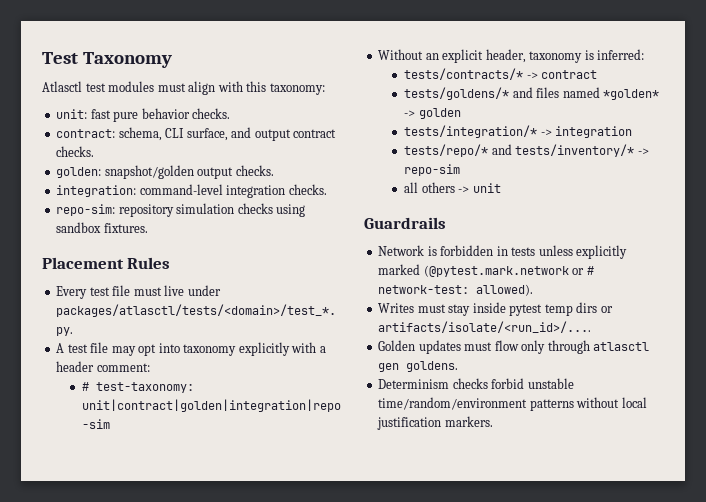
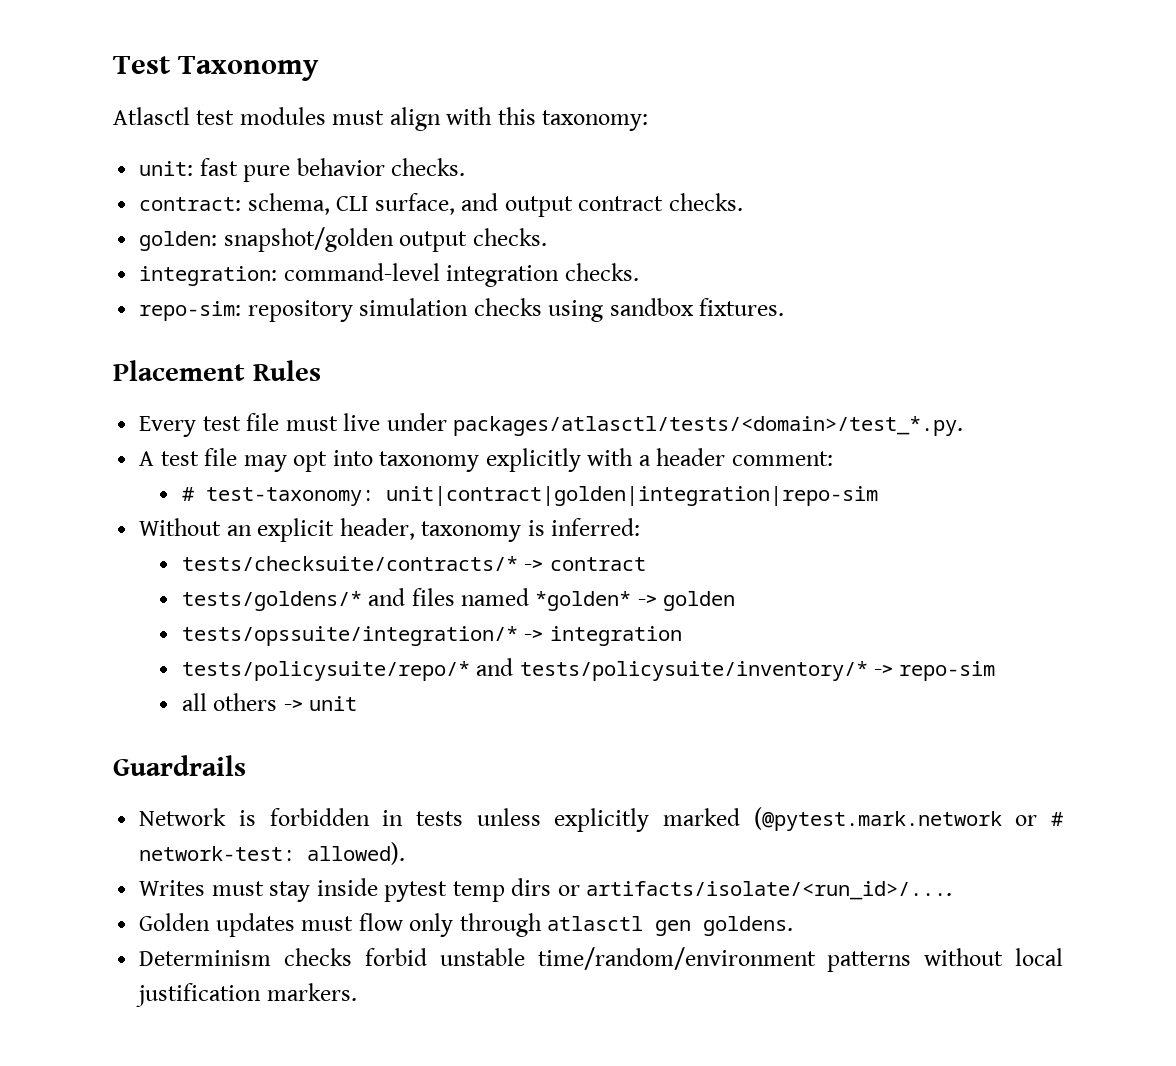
[404,68,524,80] tests/contracts/* -> [181,556,518,571] tests/checksuite/contracts/*
[404,125,538,138] tests/integration/* -> [181,626,518,646] tests/opssuite/integration/*
[404,144,635,157] tests/repo/* and tests/inventory/* -> [181,658,868,681] tests/policysuite/repo/* and tests/policysuite/inventory/*

